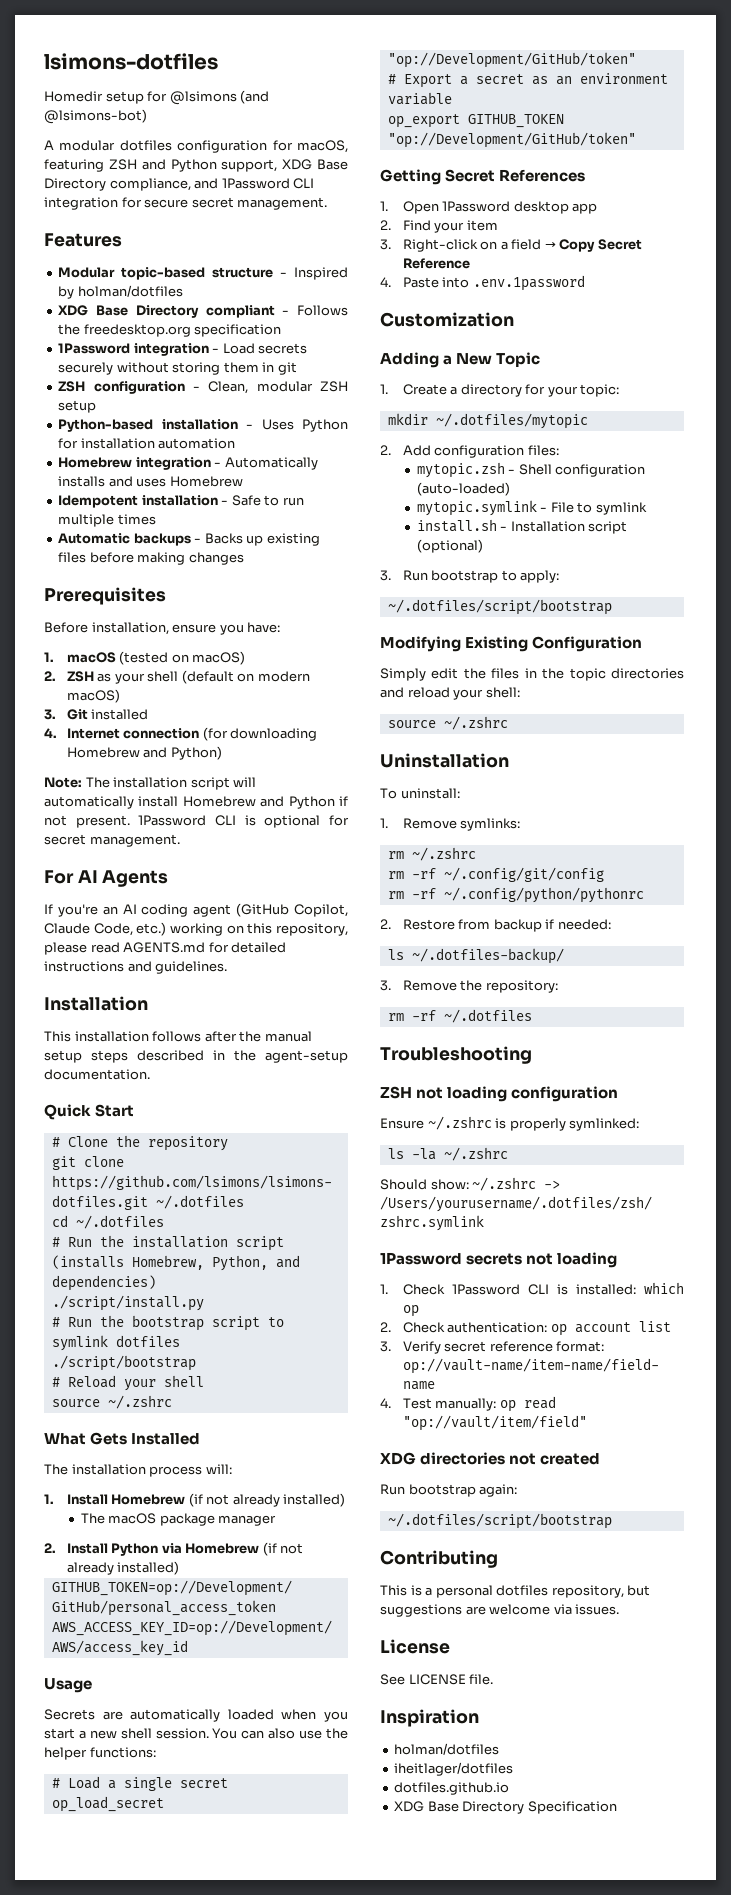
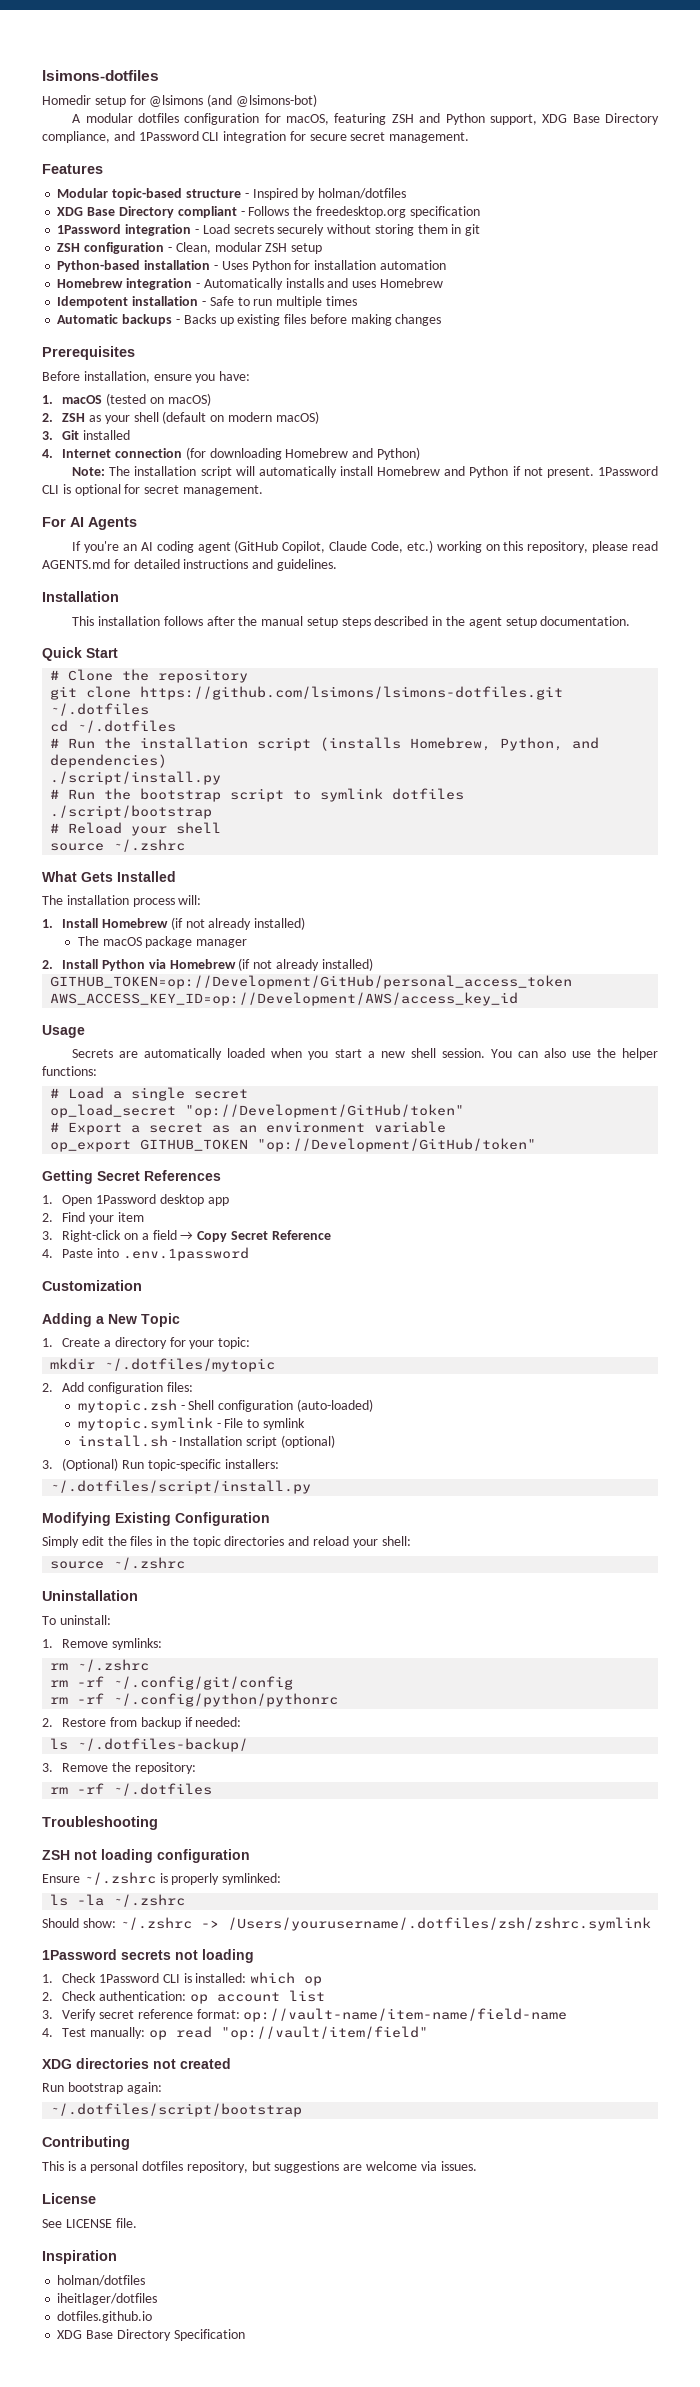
[265,1050,348,1063] agent-setup -> [468,617,537,628] agent setup
[402,570,560,583] [387,599,612,615] Run bootstrap to apply: // ~/.dotfiles/script/bootstrap -> [62,1458,279,1471] [50,1480,312,1494] (Optional) Run topic-specific installers: // ~/.dotfiles/script/install.py

